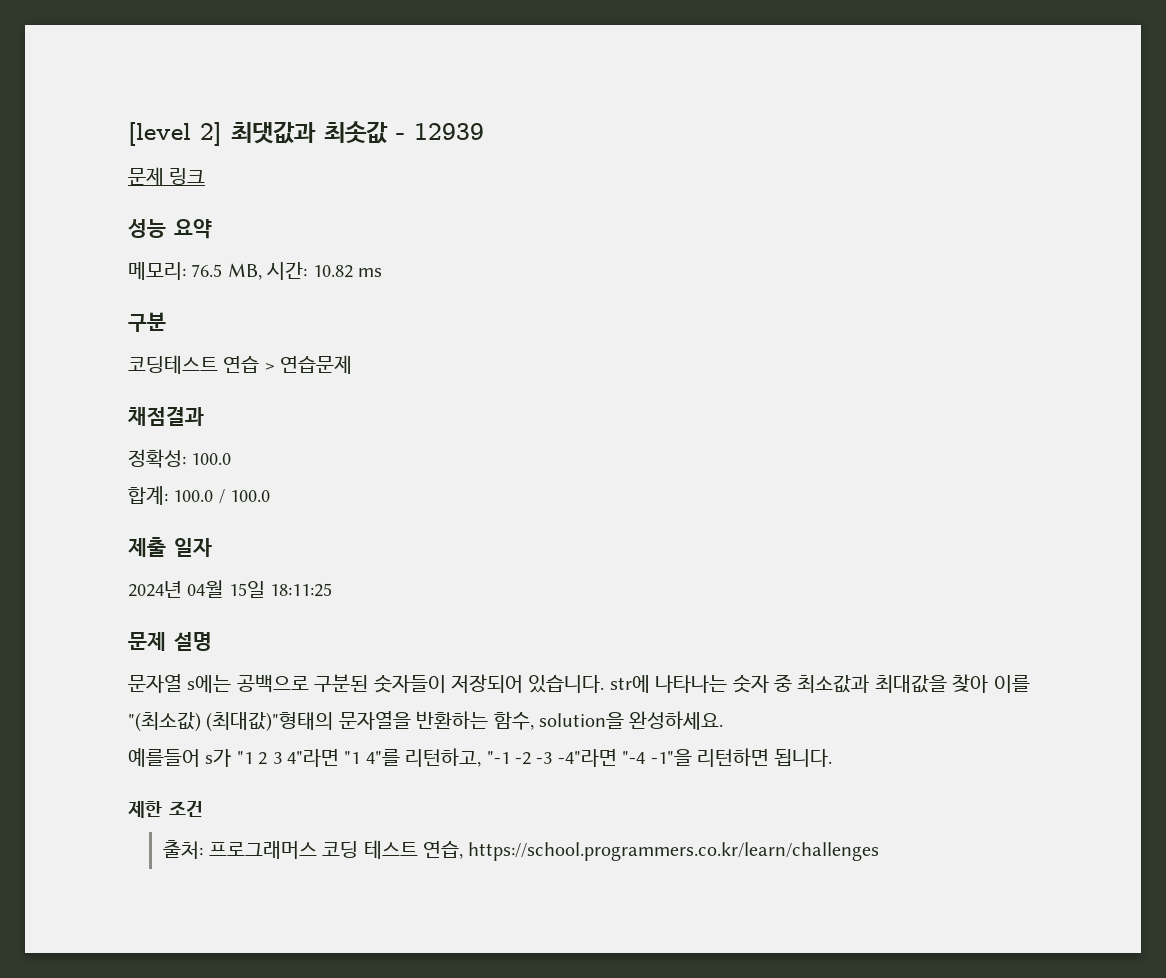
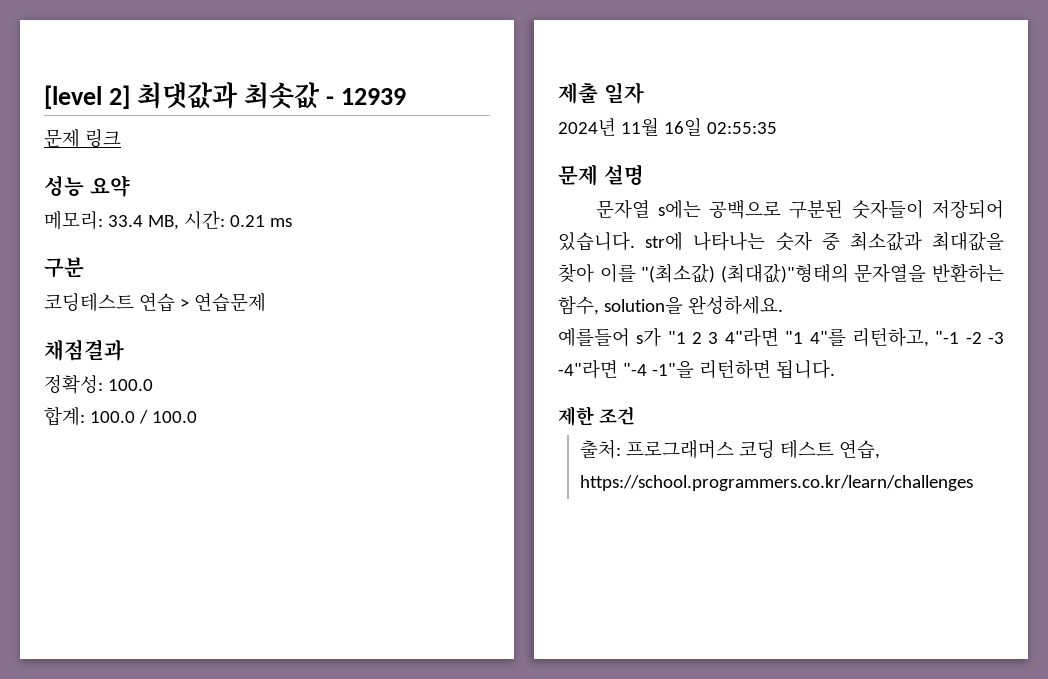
[191,264,223,277] 76.5 -> [107,215,143,227] 33.4
[312,265,353,278] 10.82 -> [229,215,265,227] 0.21
[187,580,333,598] 04월 15일 18:11:25 -> [620,117,777,136] 11월 16일 02:55:35

